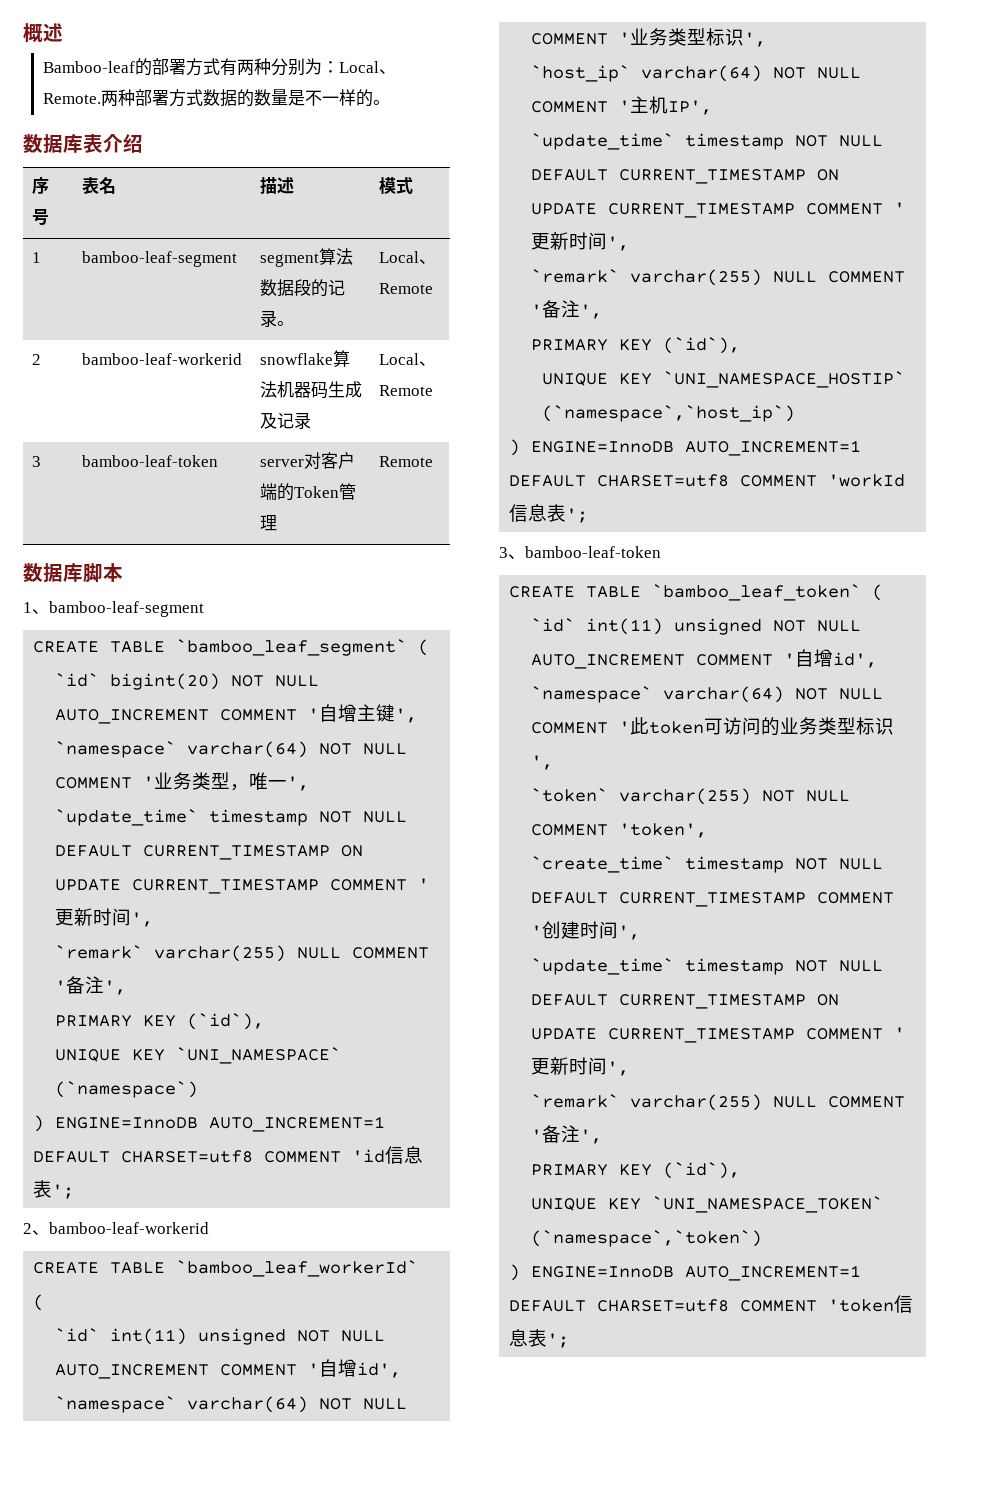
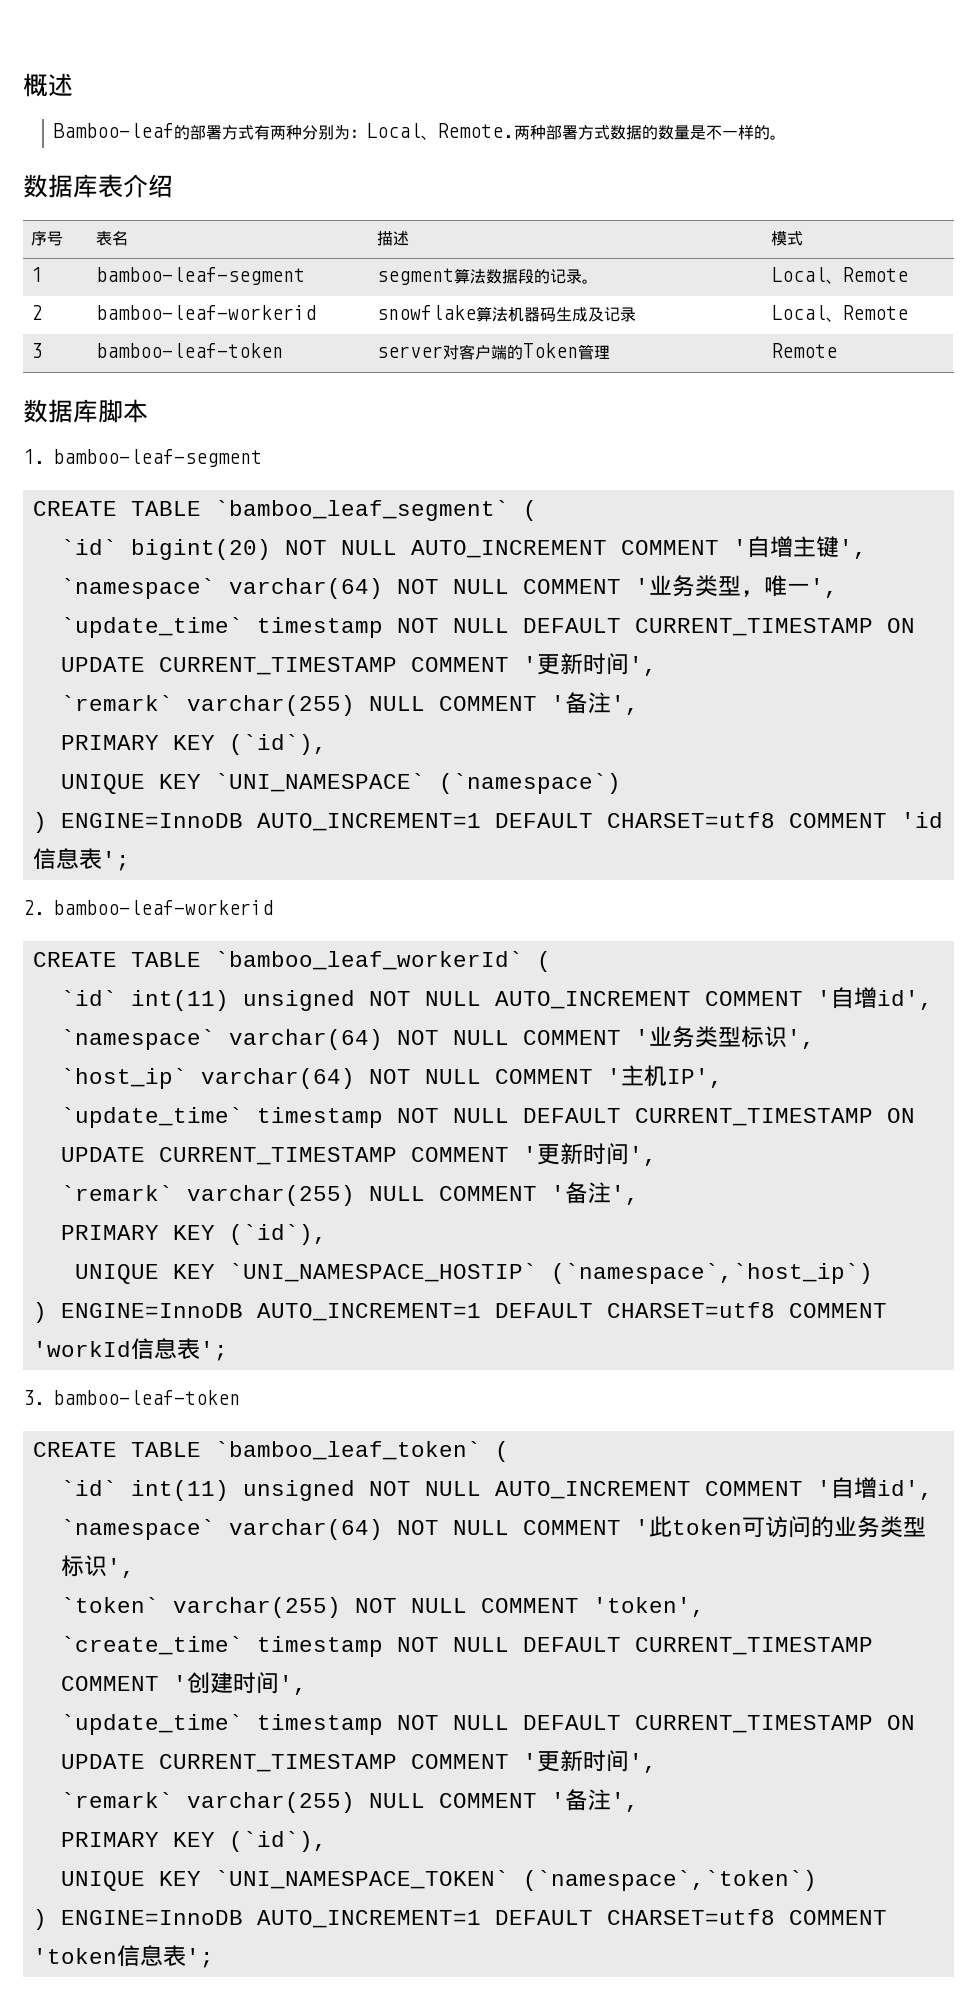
[23,602,49,614] 1、 -> [23,449,45,464] 1.
[23,1223,49,1235] 2、 -> [23,900,45,915] 2.
[499,547,525,559] 3、 -> [23,1390,45,1405] 3.

